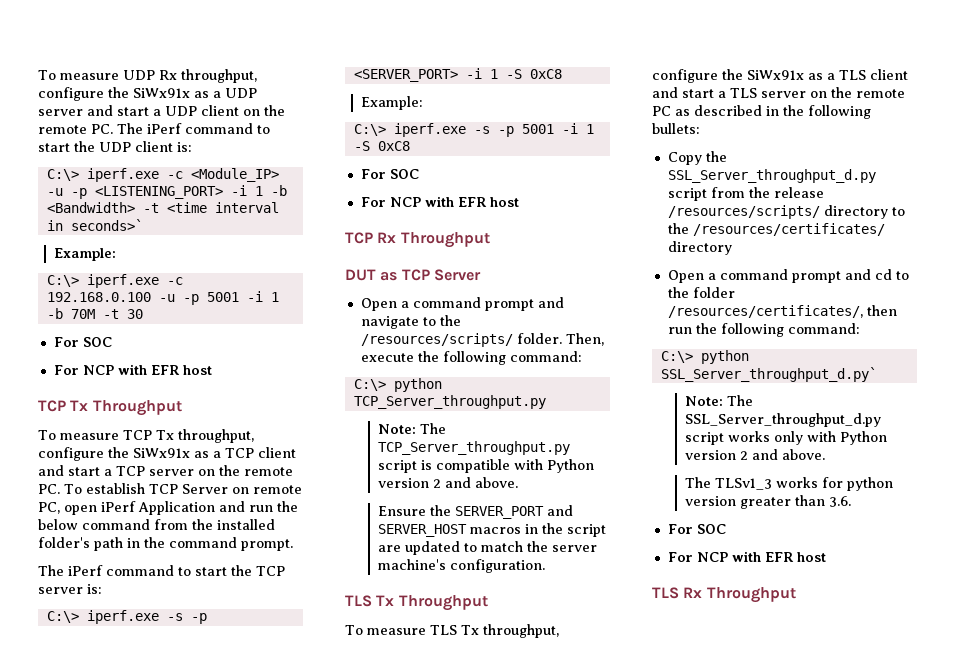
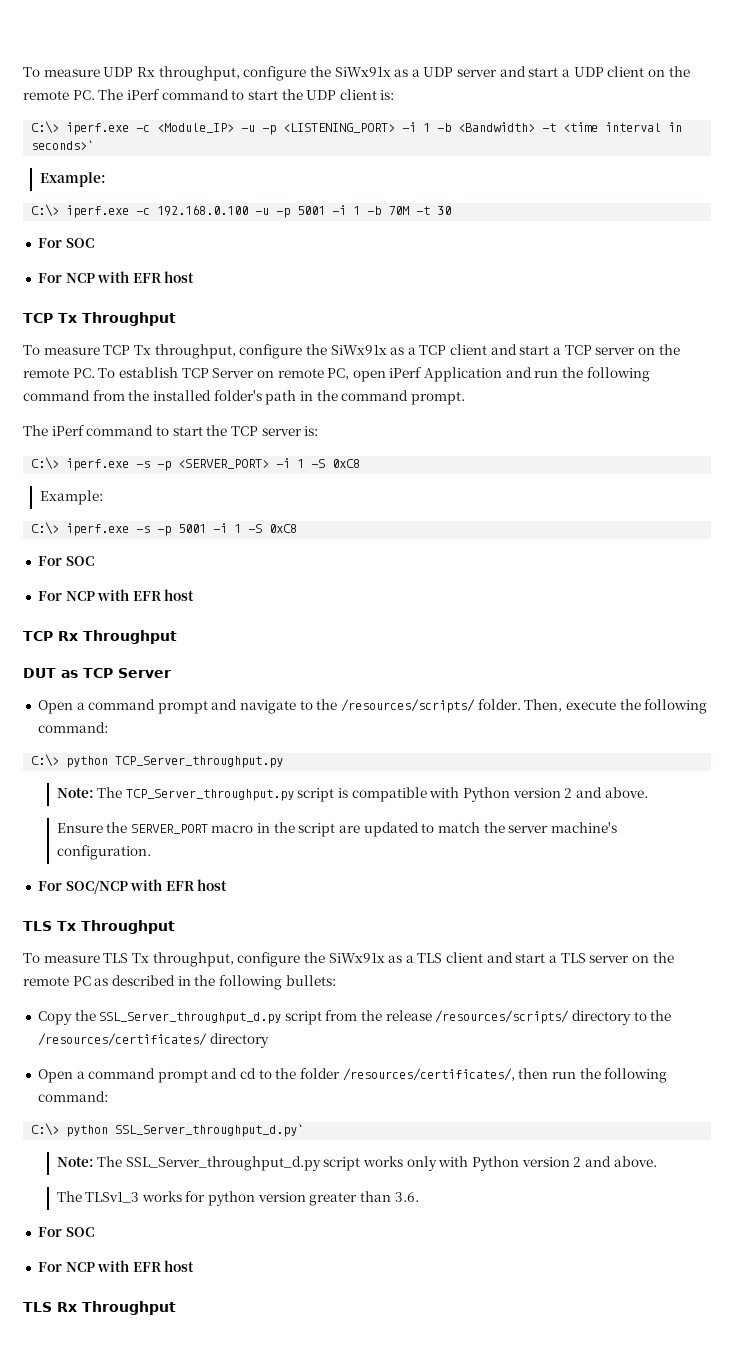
[38,519,78,530] below -> [586,367,650,382] following
[546,505,573,516] [377,524,521,537] and SERVER_HOST macros -> [211,825,254,833] macro
(545, 566) none -> [37,879,228,894] // For SOC/NCP with EFR host

